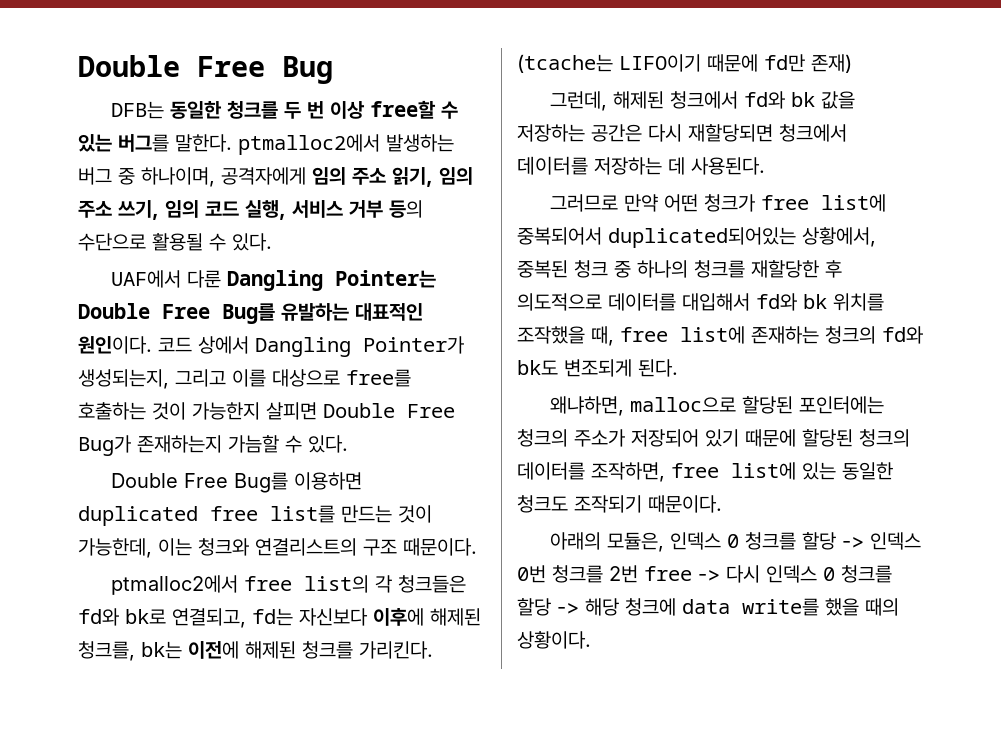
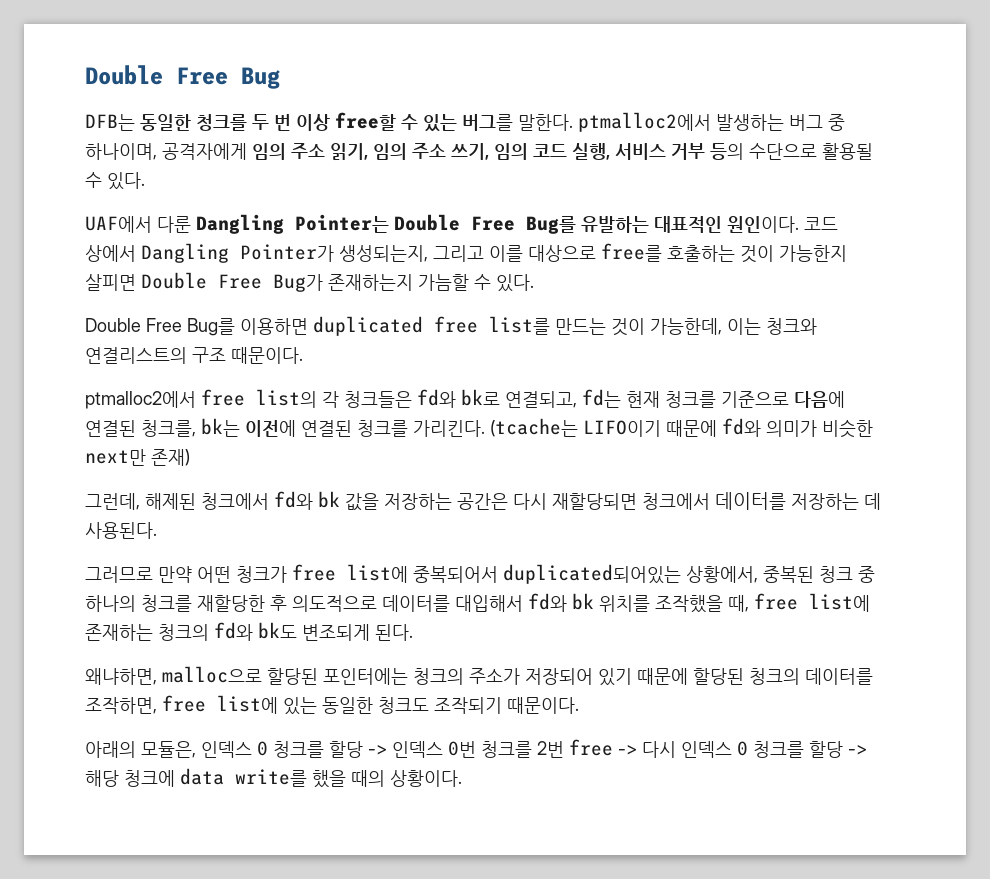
[299,608,481,626] 자신보다 이후에 해제된 -> [626,391,845,408] [85,420,136,437] 현재 청크를 기준으로 다음에 연결된
[245,641,296,659] 해제된 -> [301,420,352,437] 연결된
[764,54,805,72] fd만 -> [722,418,873,438] [85,449,146,466] fd와 의미가 비슷한 next만

